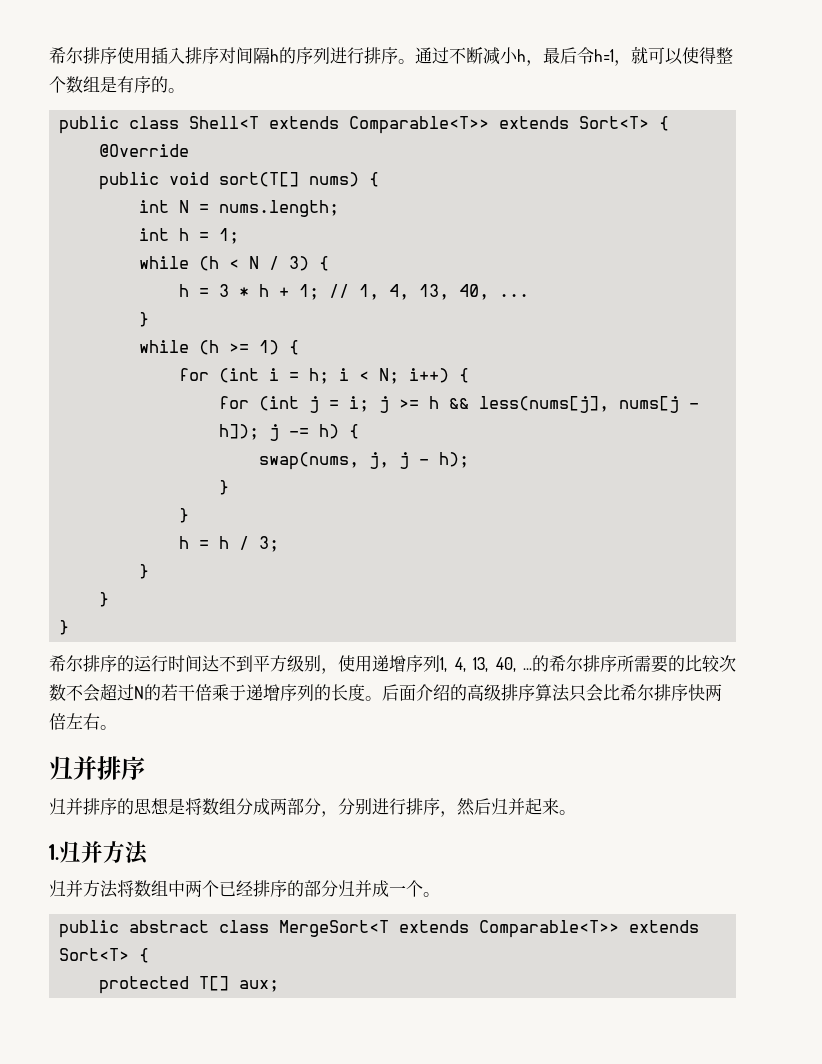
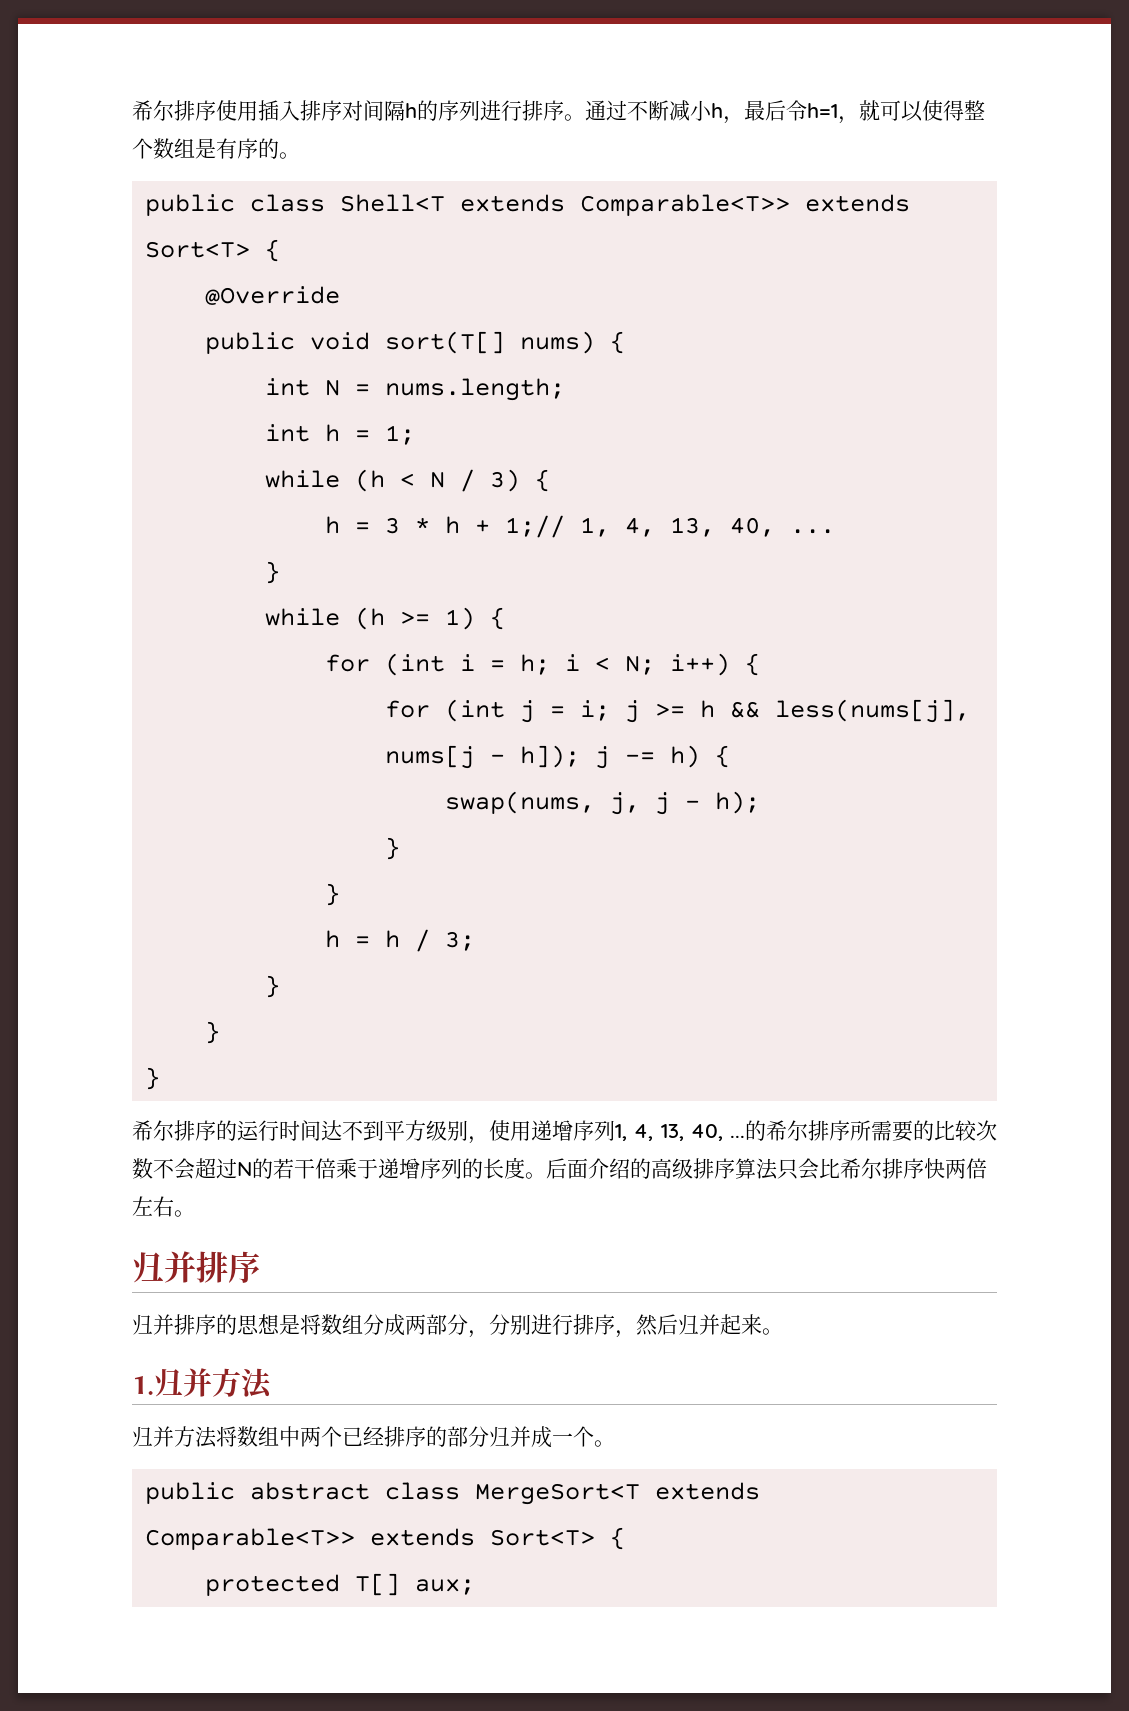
[299,284,350,300] 1; // -> [504,515,565,538] 1;//

